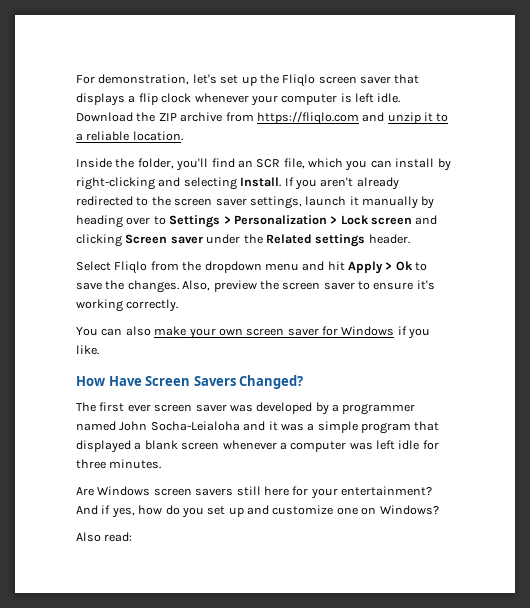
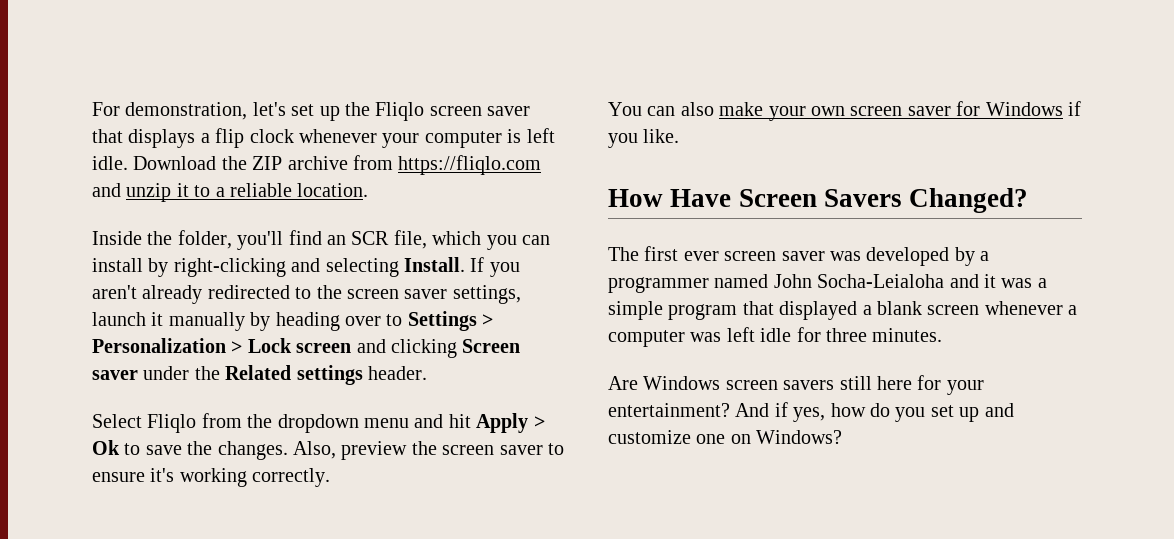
[76,532,133,542] // Also read: -> (843, 437) none

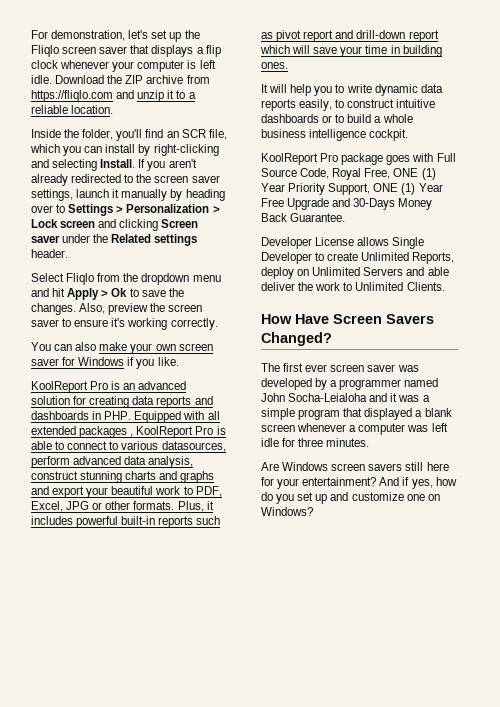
(680, 136) none -> [31,381,187,393] [31,396,213,408] [31,411,220,423] [31,426,226,438] [31,441,226,452] [31,456,194,468] [31,471,215,483] [31,486,222,498] [31,501,214,512] [31,516,221,528] [261,30,439,42] [260,45,442,57] [261,62,288,69] [261,84,443,96] [261,99,436,111] [261,114,413,123] [261,129,409,141] [261,153,456,165] [261,168,436,180] [261,183,443,195] [261,198,433,210] [261,213,346,222] [261,237,425,249] [261,252,455,264] [261,267,449,279] [261,282,445,291] // KoolReport Pro is an advanced solution for creating data reports and dashboards in PHP. Equipped with all extended packages , KoolReport Pro is able to connect to various datasources, perform advanced data analysis, construct stunning charts and graphs and export your beautiful work to PDF, Excel, JPG or other formats. Plus, it includes powerful built-in reports such as pivot report and drill-down report which will save your time in building ones. // It will help you to write dynamic data reports easily, to construct intuitive dashboards or to build a whole business intelligence cockpit. // KoolReport Pro package goes with Full Source Code, Royal Free, ONE (1) Year Priority Support, ONE (1) Year Free Upgrade and 30-Days Money Back Guarantee. // Developer License allows Single Developer to create Unlimited Reports, deploy on Unlimited Servers and able deliver the work to Unlimited Clients.

